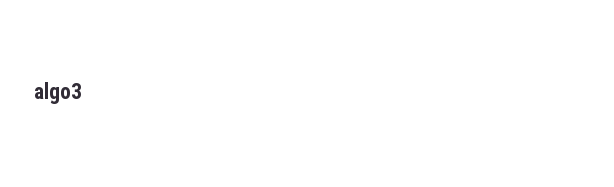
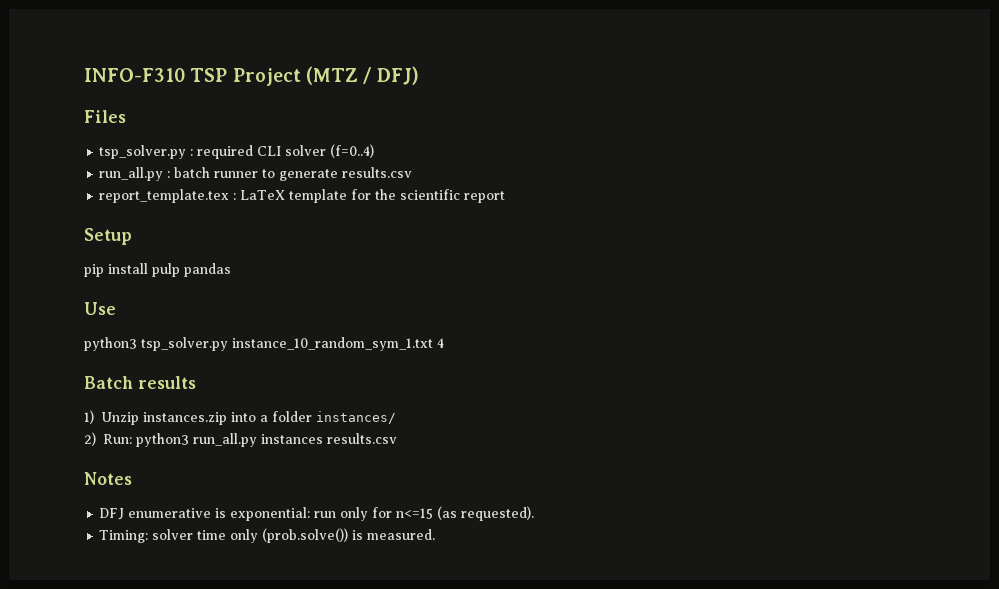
[34,82,82,104] algo3 -> [84,66,420,86] [84,110,126,123] [99,144,375,159] [99,167,413,181] [99,189,506,203] [84,228,132,245] [84,263,231,277] [84,302,116,315] [84,337,444,351] [84,376,196,389] [84,410,396,425] [84,432,397,447] [84,472,132,485] [99,506,535,521] [99,528,436,543] INFO-F310 TSP Project (MTZ / DFJ) // Files // tsp_solver.py : required CLI solver (f=0..4) // run_all.py : batch runner to generate results.csv // report_template.tex : LaTeX template for the scientific report // Setup // pip install pulp pandas // Use // python3 tsp_solver.py instance_10_random_sym_1.txt 4 // Batch results // 1) Unzip instances.zip into a folder instances/ // 2) Run: python3 run_all.py instances results.csv // Notes // DFJ enumerative is exponential: run only for n<=15 (as requested). // Timing: solver time only (prob.solve()) is measured.

